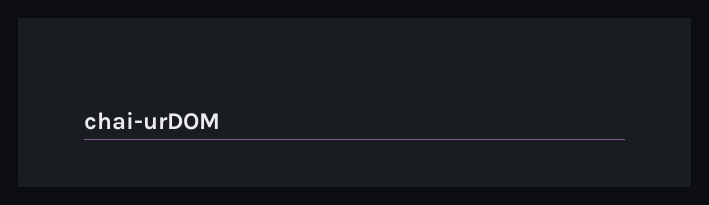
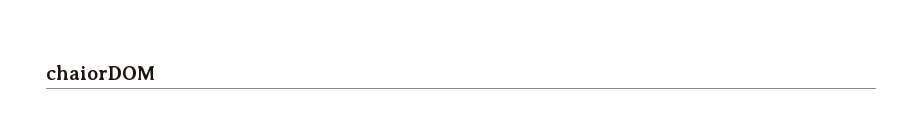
[84,111,220,130] chai-urDOM -> [46,65,155,80] chaiorDOM

